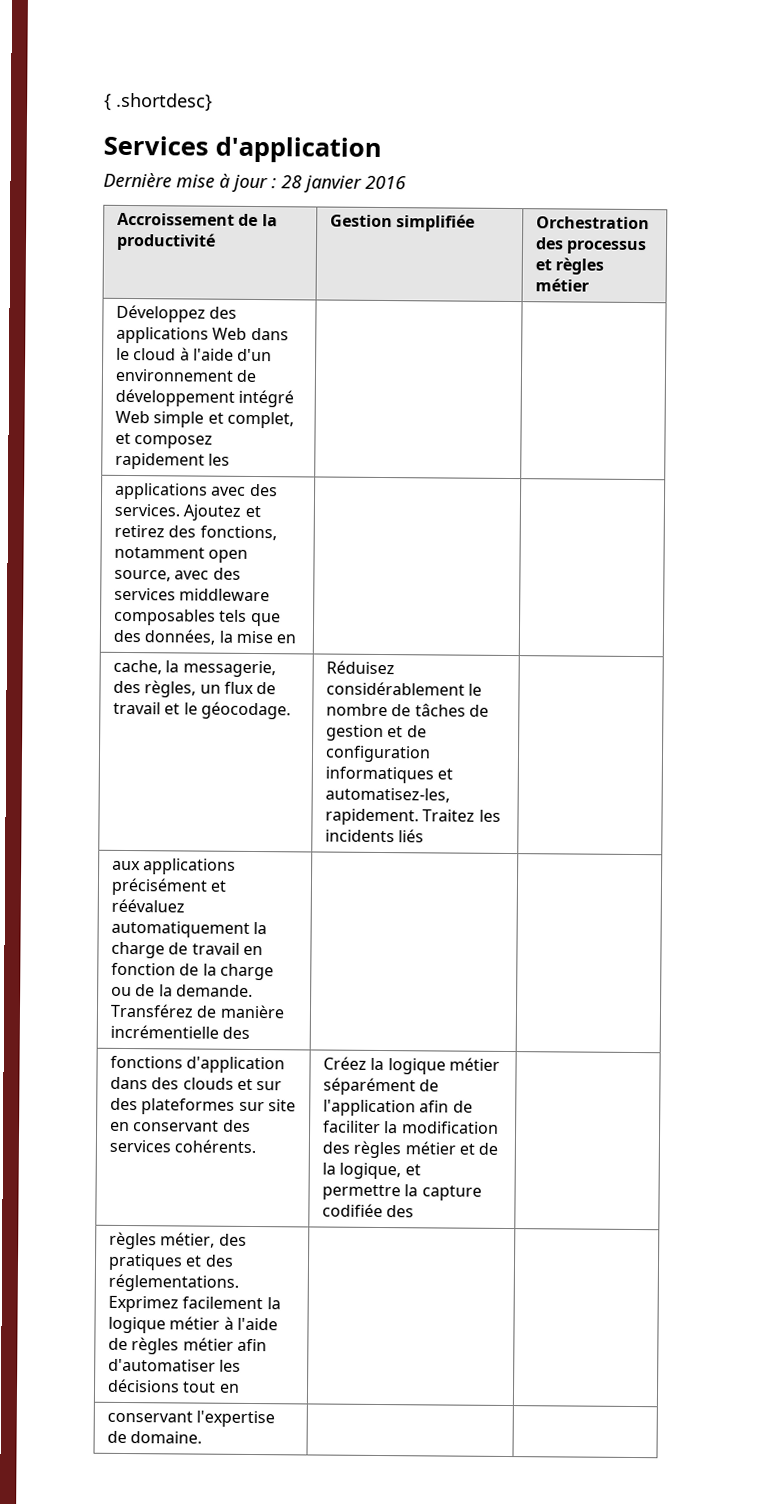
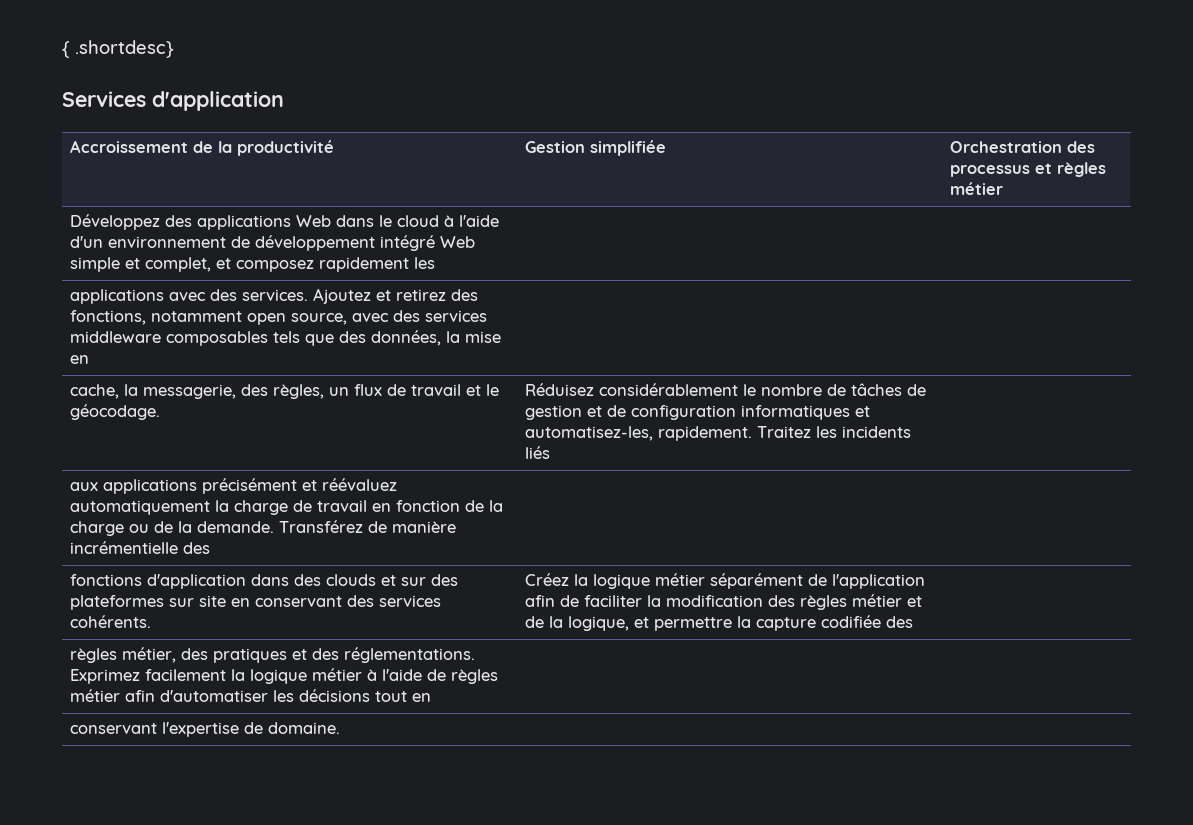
[103,172,406,193] // Dernière mise à jour : 28 janvier 2016 -> (284, 101) none

